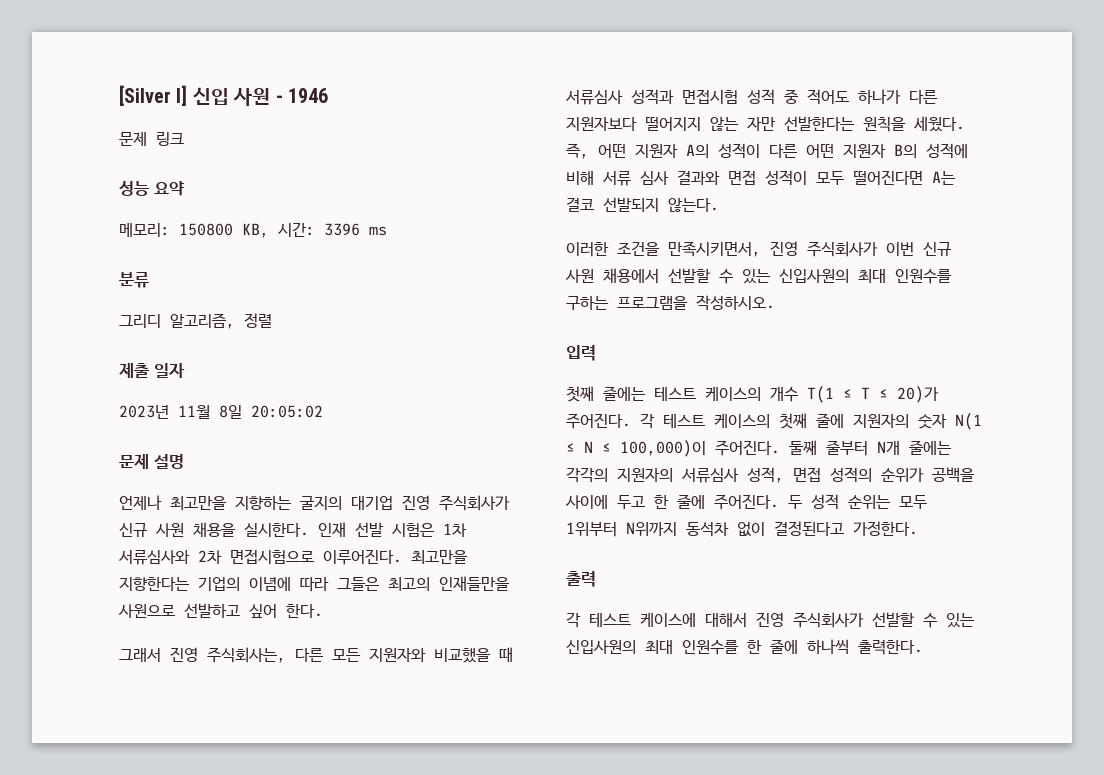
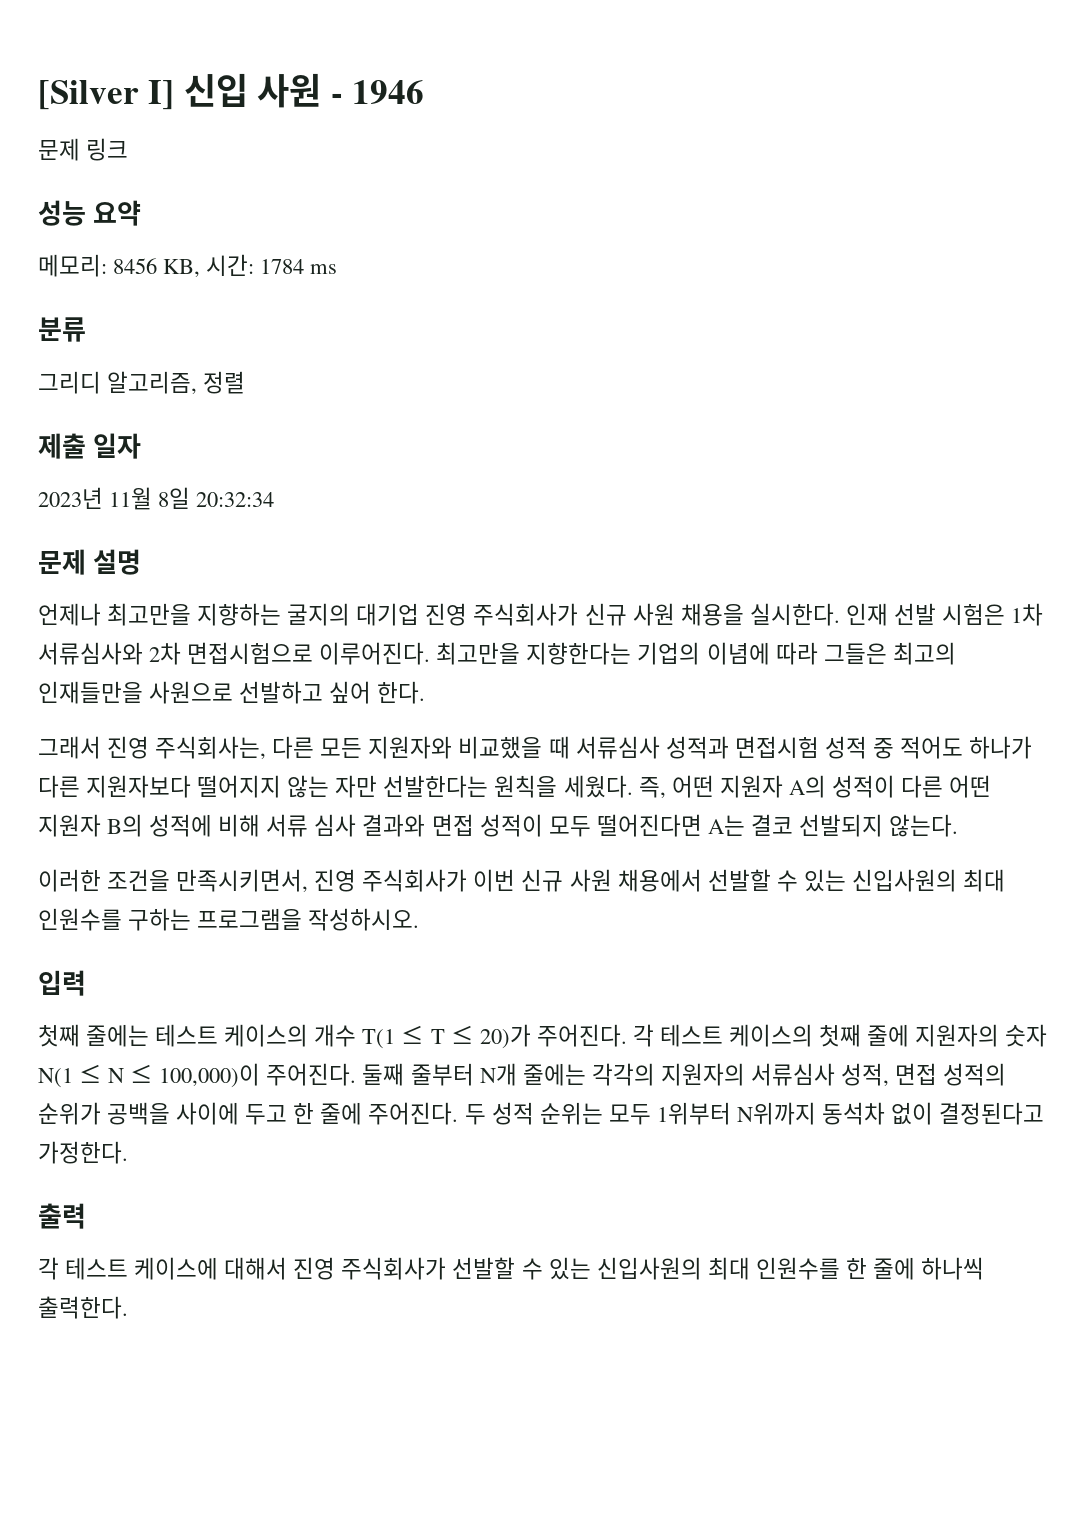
[179,223,233,236] 150800 -> [113,258,158,274] 8456
[324,223,360,236] 3396 -> [260,259,305,274] 1784
[251,405,323,418] 20:05:02 -> [196,492,275,507] 20:32:34

